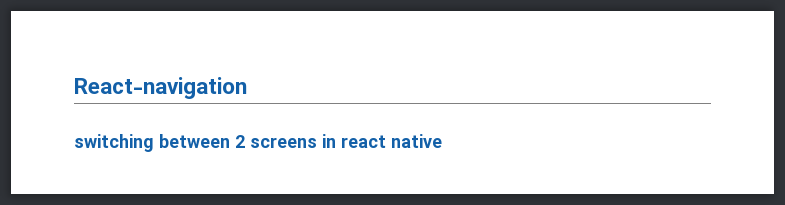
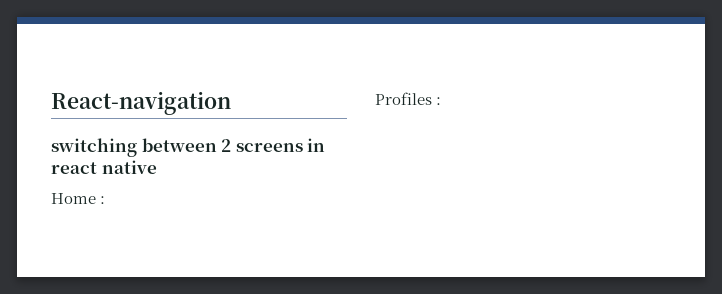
(442, 141) none -> [51,193,106,204] [375,92,442,105] // Home : // Profiles :

